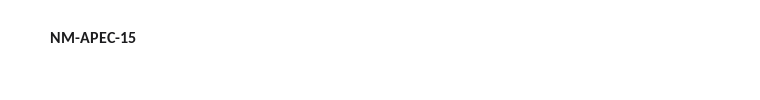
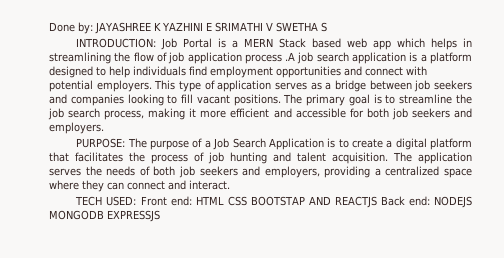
[50,32,136,43] NM-APEC-15 -> [49,22,327,34] [76,38,472,50] [49,52,473,64] [49,66,427,78] [49,80,473,92] [49,94,473,106] [48,108,472,120] [49,122,104,134] [76,138,472,150] [49,152,472,164] [49,166,472,178] [49,180,230,192] [75,196,473,208] [49,210,160,222] Done by: JAYASHREE K YAZHINI E SRIMATHI V SWETHA S // INTRODUCTION: Job Portal is a MERN Stack based web app which helps in streamlining the flow of job application process .A job search application is a platform designed to help individuals find employment opportunities and connect with potential employers. This type of application serves as a bridge between job seekers and companies looking to fill vacant positions. The primary goal is to streamline the job search process, making it more efficient and accessible for both job seekers and employers. // PURPOSE: The purpose of a Job Search Application is to create a digital platform that facilitates the process of job hunting and talent acquisition. The application serves the needs of both job seekers and employers, providing a centralized space where they can connect and interact. // TECH USED: Front end: HTML CSS BOOTSTAP AND REACTJS Back end: NODEJS MONGODB EXPRESSJS

